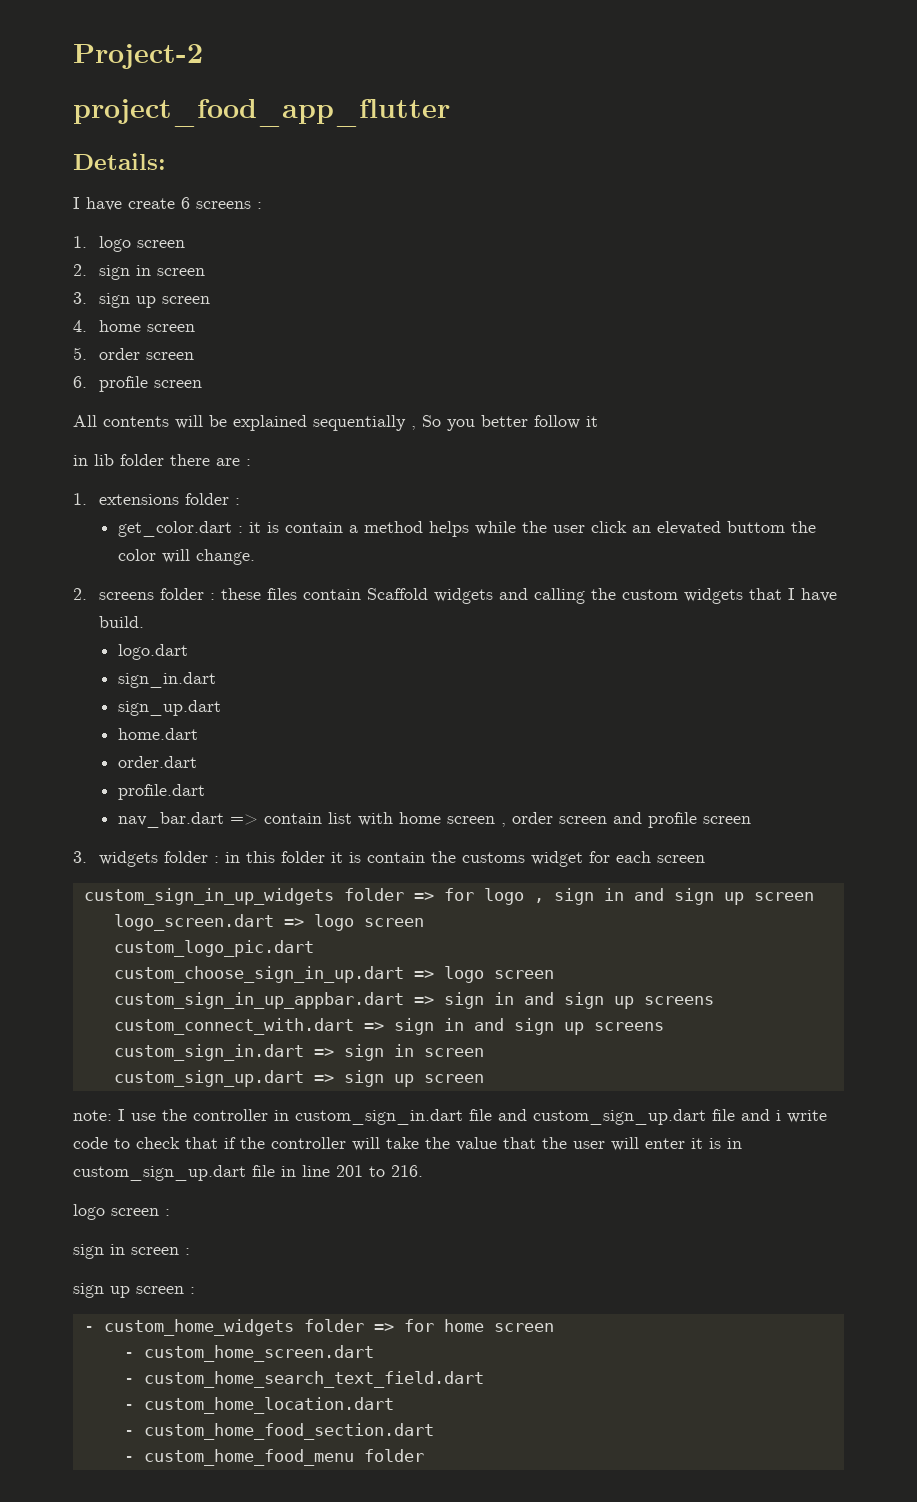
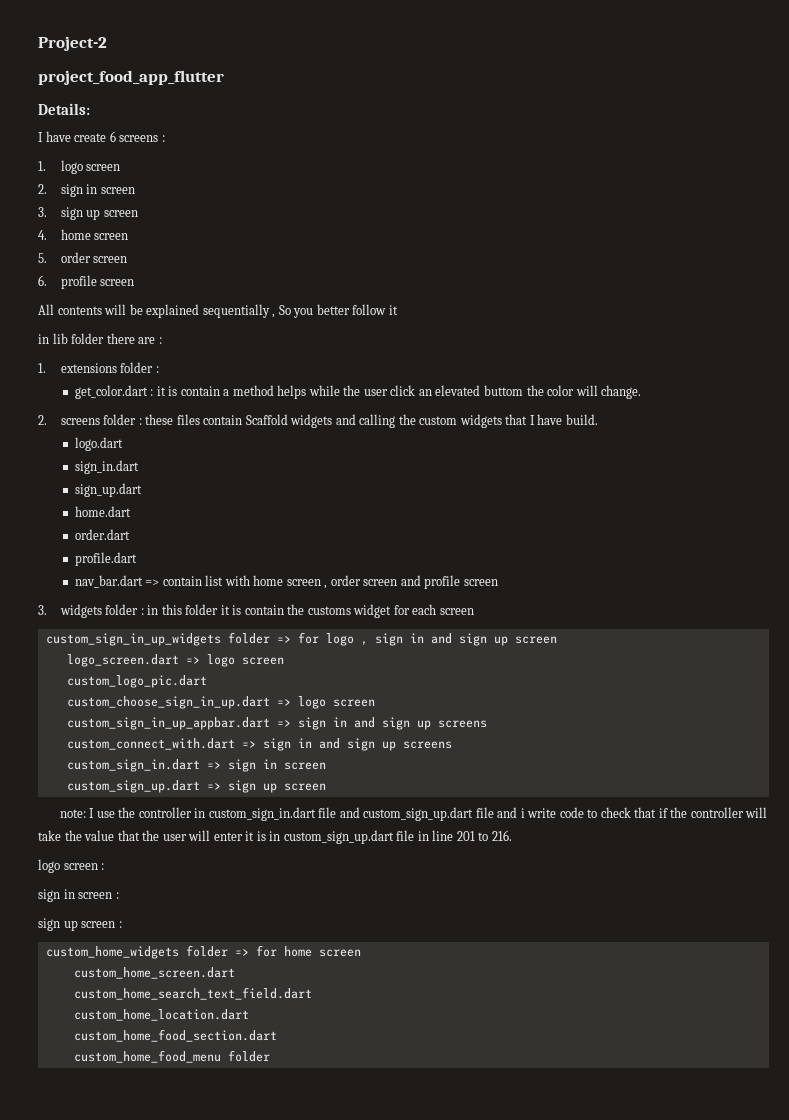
[83,1326,94,1332] - -> (122, 924) none
[123,1352,134,1358] - -> (361, 953) none
[123,1378,134,1384] - -> (235, 973) none
[123,1404,134,1410] - -> (312, 993) none
[123,1430,134,1436] - -> (249, 1015) none
[123,1456,134,1462] - -> (277, 1035) none

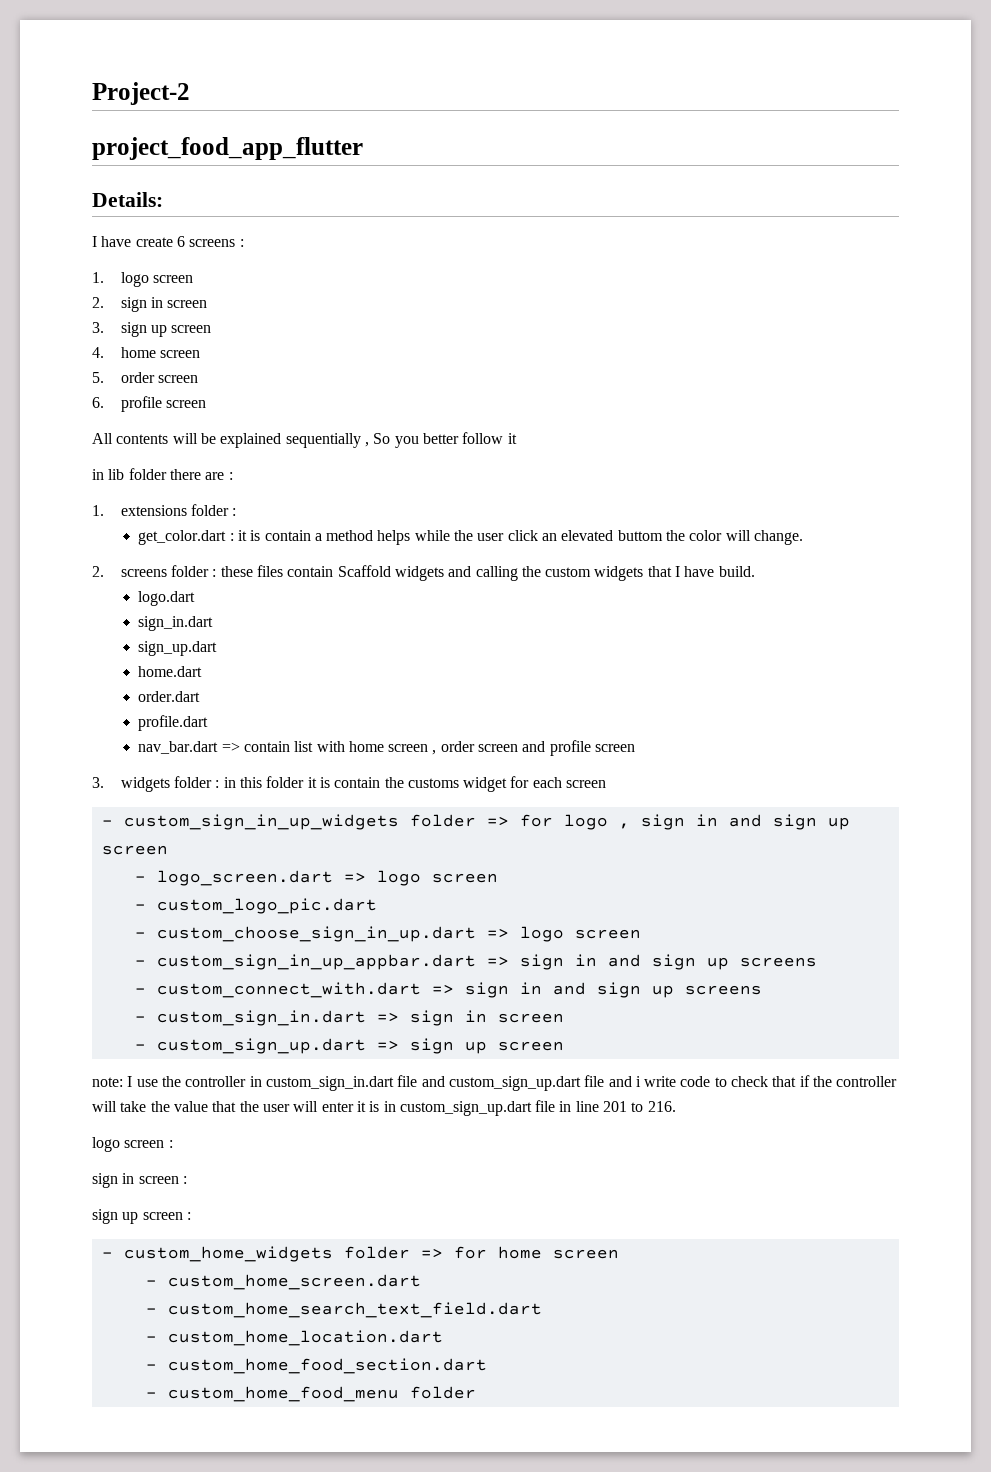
(474, 611) none -> [101,820,113,826] -
(557, 640) none -> [134,876,146,882] -
(284, 661) none -> [134,904,146,910] -
(207, 681) none -> [134,932,146,938] -
(375, 703) none -> [134,960,146,966] -
(487, 724) none -> [134,988,146,994] -
(452, 745) none -> [134,1016,146,1022] -
(326, 766) none -> [134,1044,146,1050] -
(122, 924) none -> [101,1252,113,1258] -
(361, 953) none -> [145,1280,157,1286] -
(235, 973) none -> [145,1308,157,1314] -
(312, 993) none -> [145,1336,157,1342] -
(249, 1015) none -> [145,1364,157,1370] -
(277, 1035) none -> [145,1392,157,1398] -

